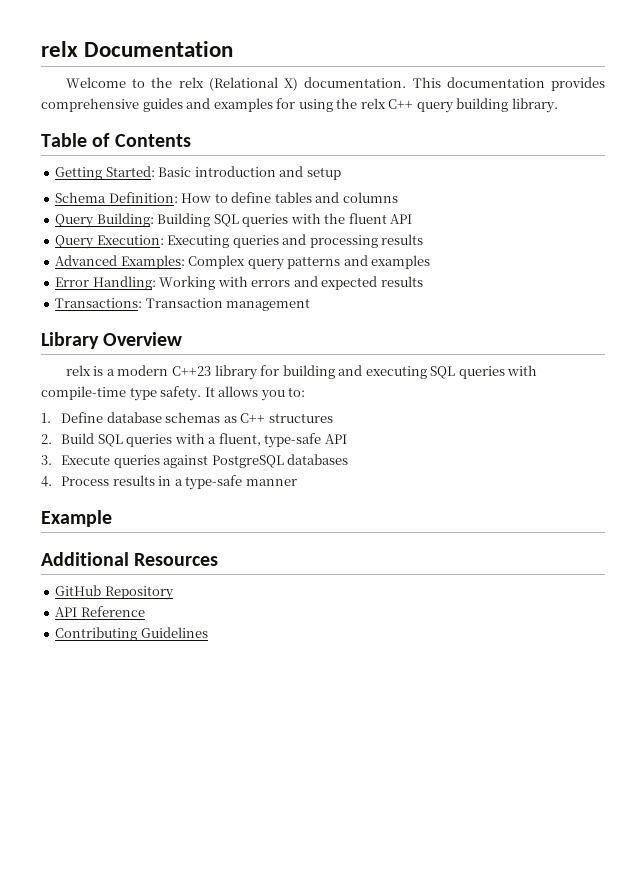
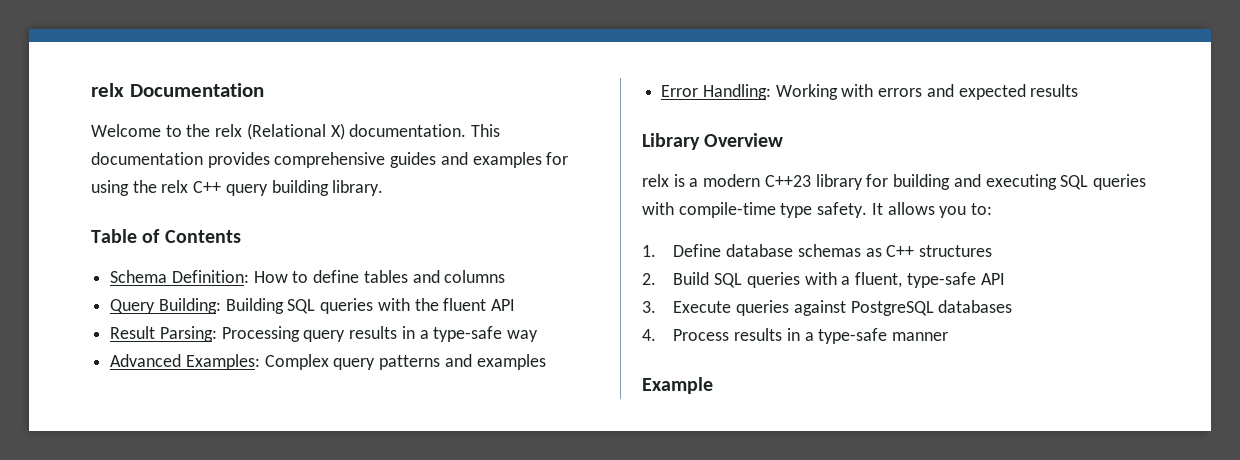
[55,166,341,180] // Getting Started: Basic introduction and setup -> (241, 236) none
[55,234,424,249] Query Execution: Executing queries and processing results -> [110,326,539,342] Result Parsing: Processing query results in a type-safe way
[55,298,311,311] // Transactions: Transaction management -> (1079, 90) none
[41,552,219,566] [55,585,174,600] [55,606,145,617] [55,627,208,641] // Additional Resources // GitHub Repository // API Reference // Contributing Guidelines -> (713, 385) none

